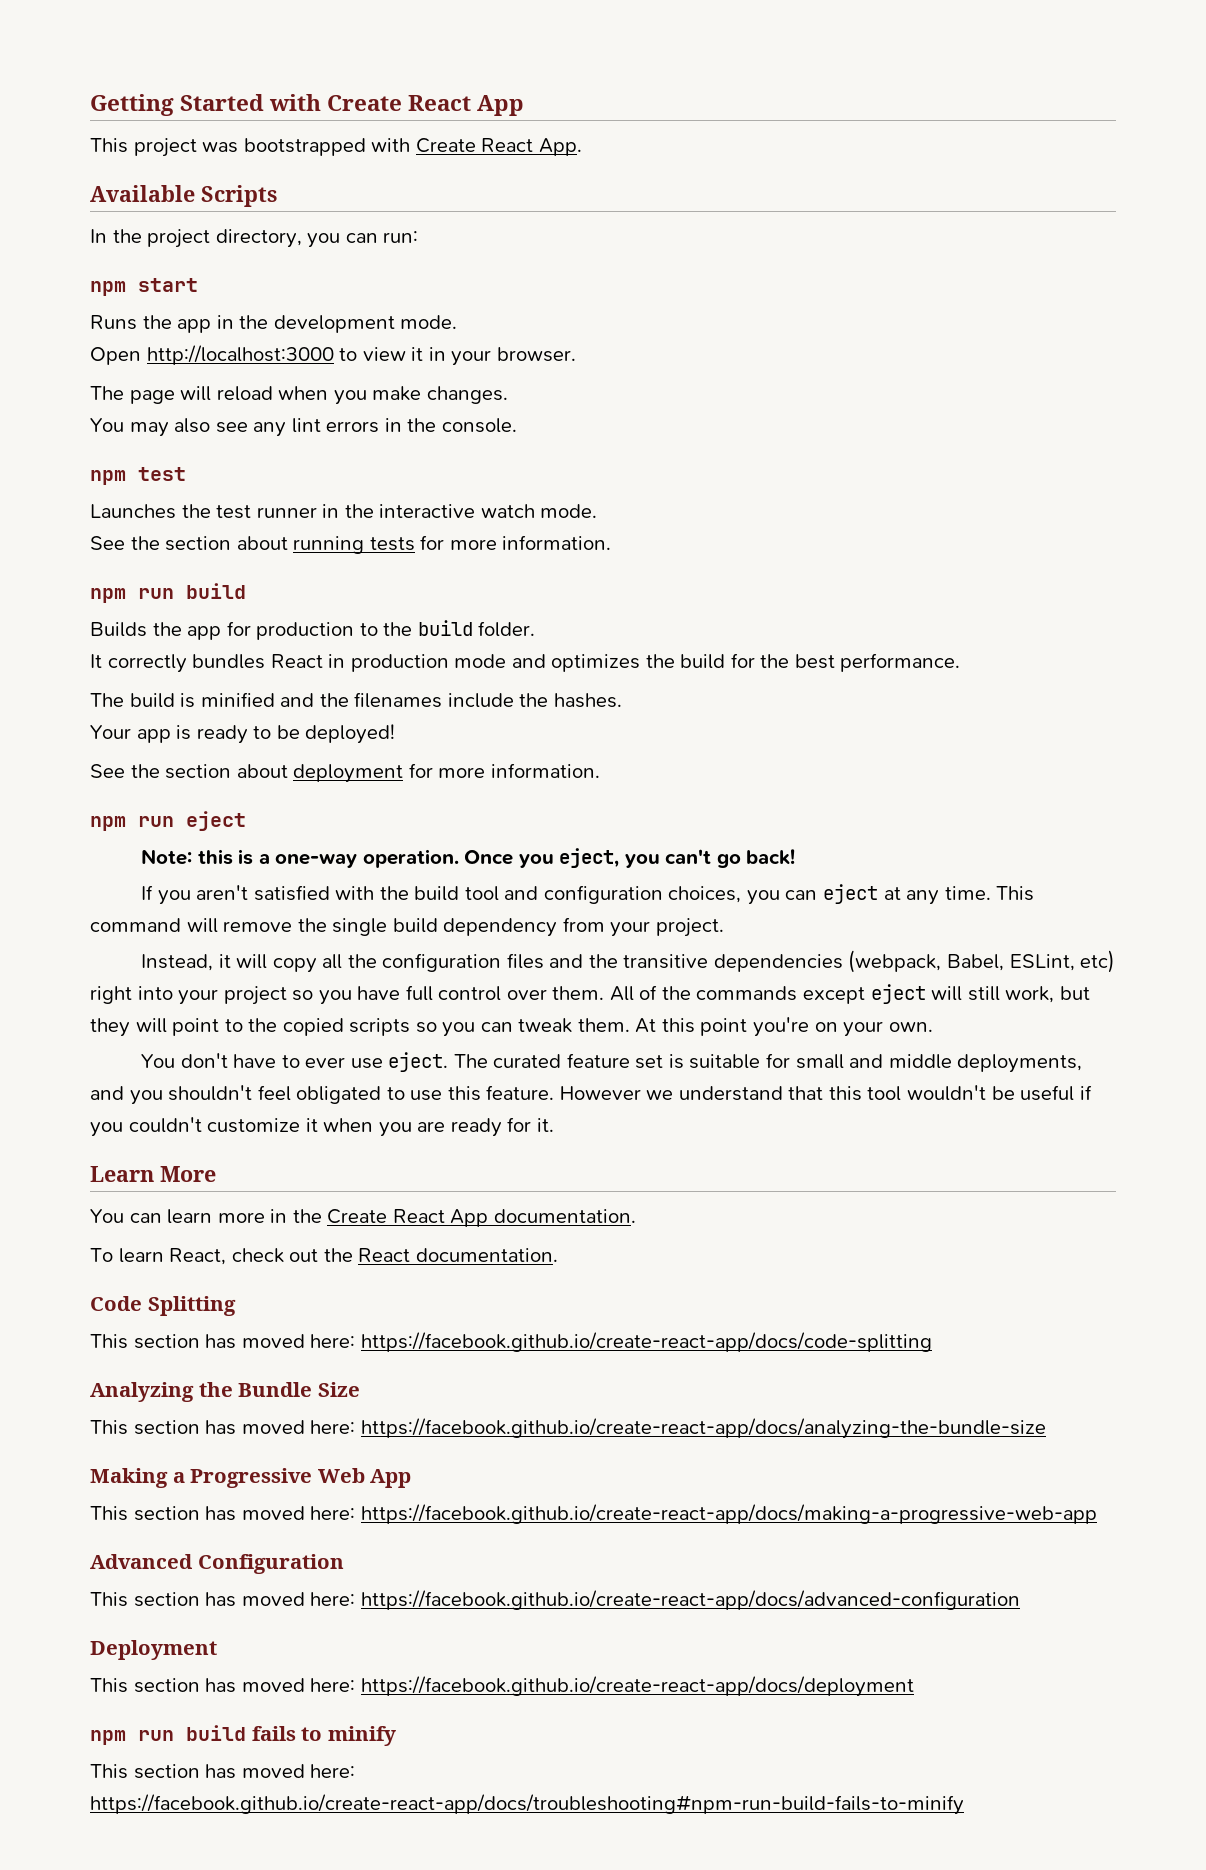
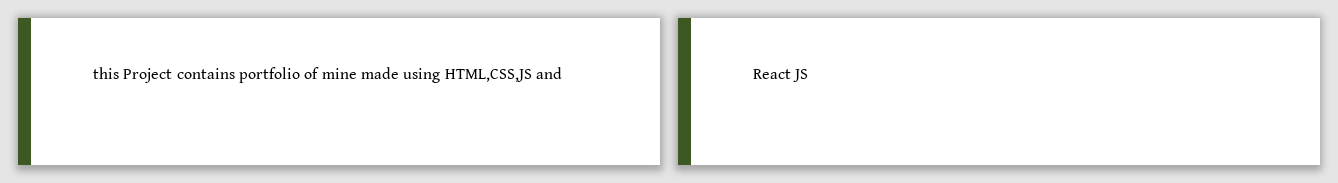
[90,94,525,116] [90,138,582,157] [90,185,277,207] [90,229,419,248] [90,278,198,296] [90,315,458,333] [90,345,576,366] [90,386,508,405] [90,418,517,437] [90,467,186,485] [90,504,598,519] [90,535,612,554] [90,583,246,603] [90,620,536,640] [90,653,961,673] [90,692,622,708] [90,724,396,744] [90,763,600,783] [90,811,246,831] [141,848,796,868] [141,884,1035,905] [90,917,724,937] [141,950,1116,973] [90,984,1090,1005] [90,1017,933,1037] [141,1052,1083,1073] [90,1085,1092,1105] [90,1117,554,1137] [90,1166,216,1182] [90,1209,636,1227] [90,1248,558,1265] [90,1296,236,1316] [90,1332,932,1352] [90,1382,360,1402] [90,1418,1046,1439] [90,1468,412,1488] [90,1504,1097,1524] [90,1554,344,1574] [90,1590,1020,1610] [90,1640,217,1660] [90,1676,914,1697] [90,1725,396,1746] [90,1764,356,1779] [90,1794,964,1815] Getting Started with Create React App // This project was bootstrapped with Create React App. // Available Scripts // In the project directory, you can run: // npm start // Runs the app in the development mode. // Open http://localhost:3000 to view it in your browser. // The page will reload when you make changes. // You may also see any lint errors in the console. // npm test // Launches the test runner in the interactive watch mode. // See the section about running tests for more information. // npm run build // Builds the app for production to the build folder. // It correctly bundles React in production mode and optimizes the build for the best performance. // The build is minified and the filenames include the hashes. // Your app is ready to be deployed! // See the section about deployment for more information. // npm run eject // Note: this is a one-way operation. Once you eject, you can't go back! // If you aren't satisfied with the build tool and configuration choices, you can eject at any time. This command will remove the single build dependency from your project. // Instead, it will copy all the configuration files and the transitive dependencies (webpack, Babel, ESLint, etc) right into your project so you have full control over them. All of the commands except eject will still work, but they will point to the copied scripts so you can tweak them. At this point you're on your own. // You don't have to ever use eject. The curated feature set is suitable for small and middle deployments, and you shouldn't feel obligated to use this feature. However we understand that this tool wouldn't be useful if you couldn't customize it when you are ready for it. // Learn More // You can learn more in the Create React App documentation. // To learn React, check out the React documentation. // Code Splitting // This section has moved here: https://facebook.github.io/create-react-app/docs/code-splitting // Analyzing the Bundle Size // This section has moved here: https://facebook.github.io/create-react-app/docs/analyzing-the-bundle-size // Making a Progressive Web App // This section has moved here: https://facebook.github.io/create-react-app/docs/making-a-progressive-web-app // Advanced Configuration // This section has moved here: https://facebook.github.io/create-react-app/docs/advanced-configuration // Deployment // This section has moved here: https://facebook.github.io/create-react-app/docs/deployment // npm run build fails to minify // This section has moved here: https://facebook.github.io/create-react-app/docs/troubleshooting#npm-run-build-fails-to-minify -> [93,67,809,83] this Project contains portfolio of mine made using HTML,CSS,JS and React JS

